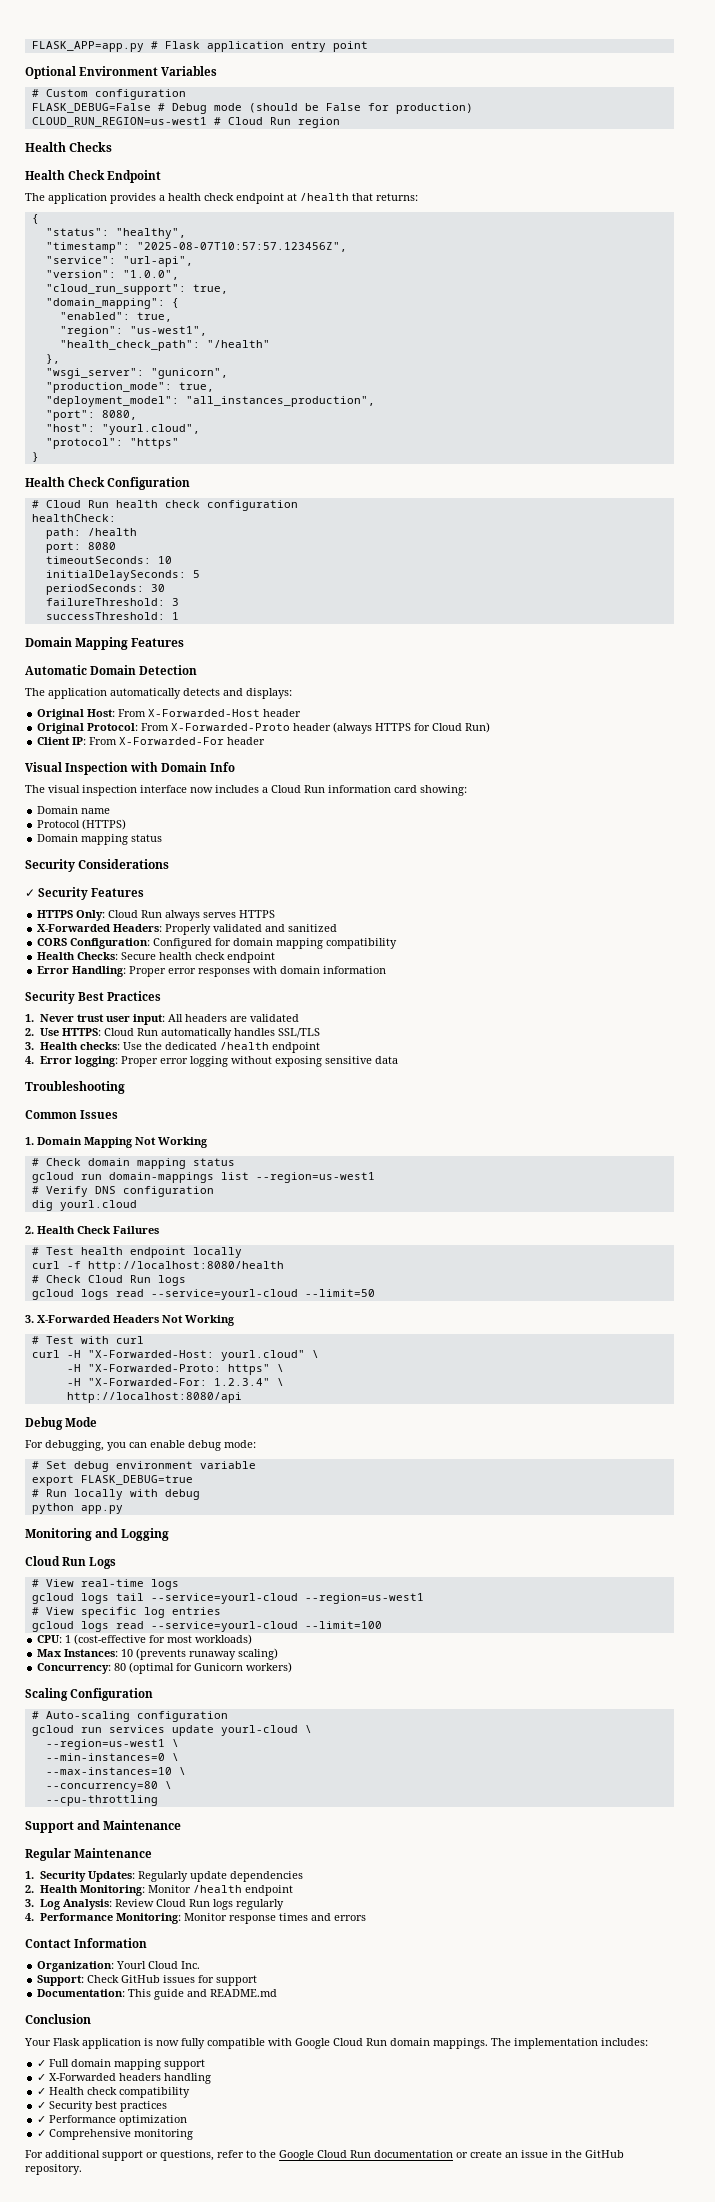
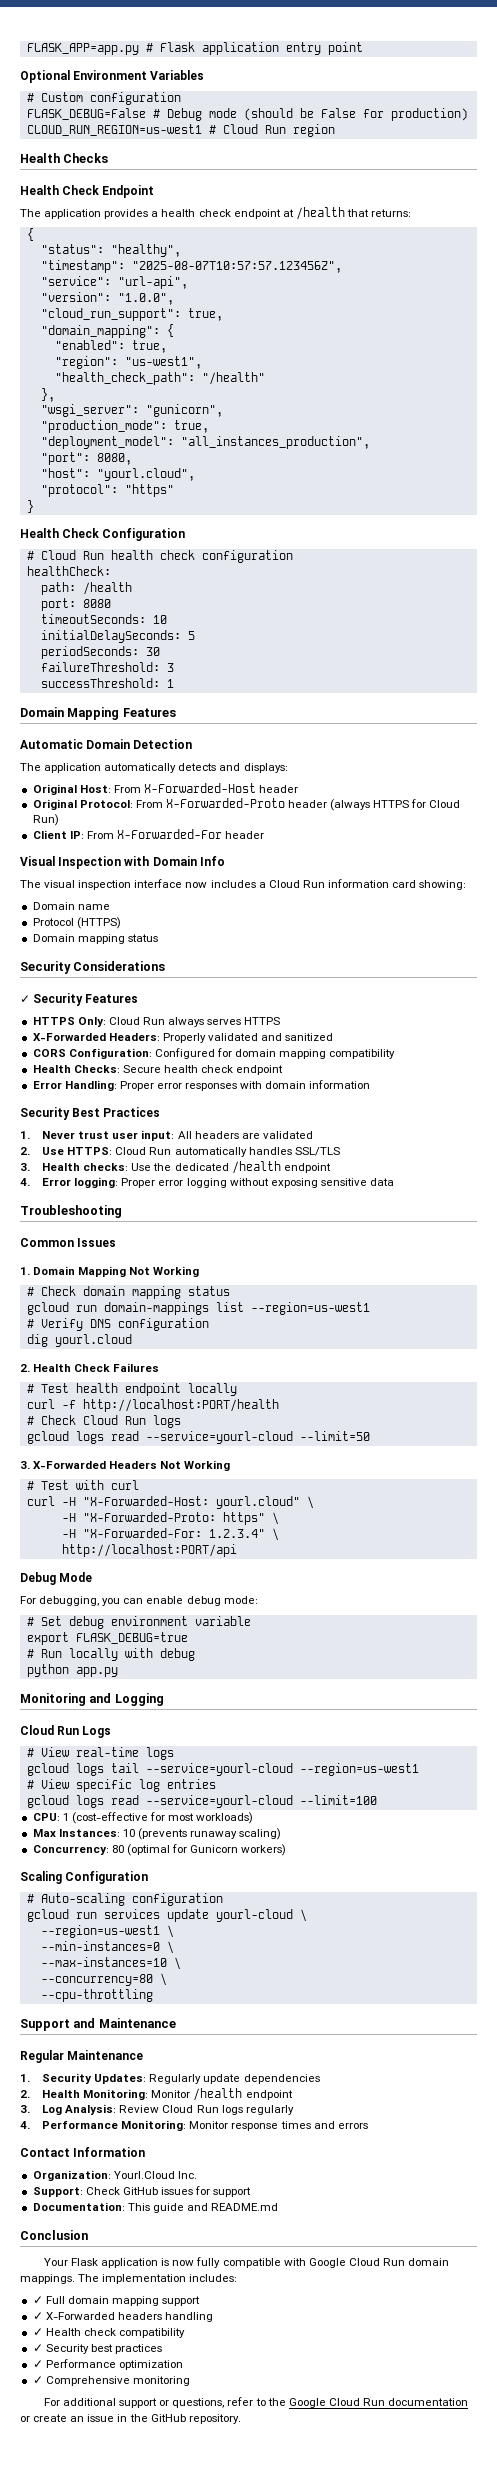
[87,1261,284,1272] http://localhost:8080/health -> [82,1399,279,1412] http://localhost:PORT/health
[66,1392,242,1403] http://localhost:8080/api -> [61,1544,237,1557] http://localhost:PORT/api
[116,1961,179,1969] Yourl Cloud -> [113,2171,175,2179] Yourl.Cloud

